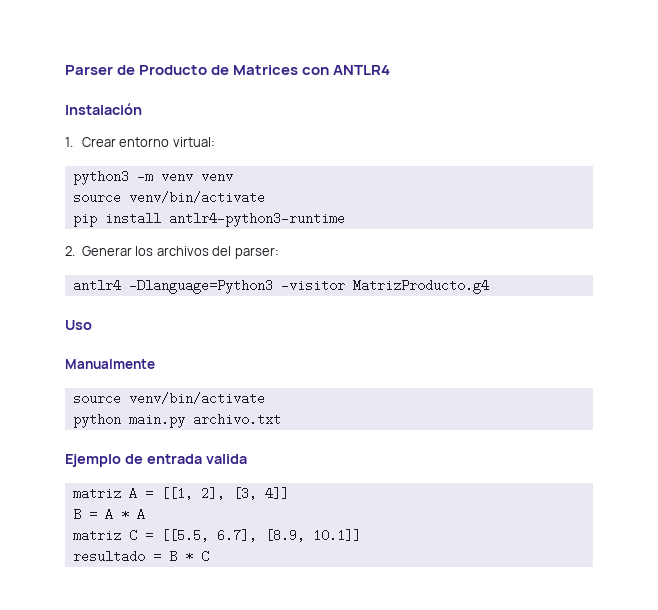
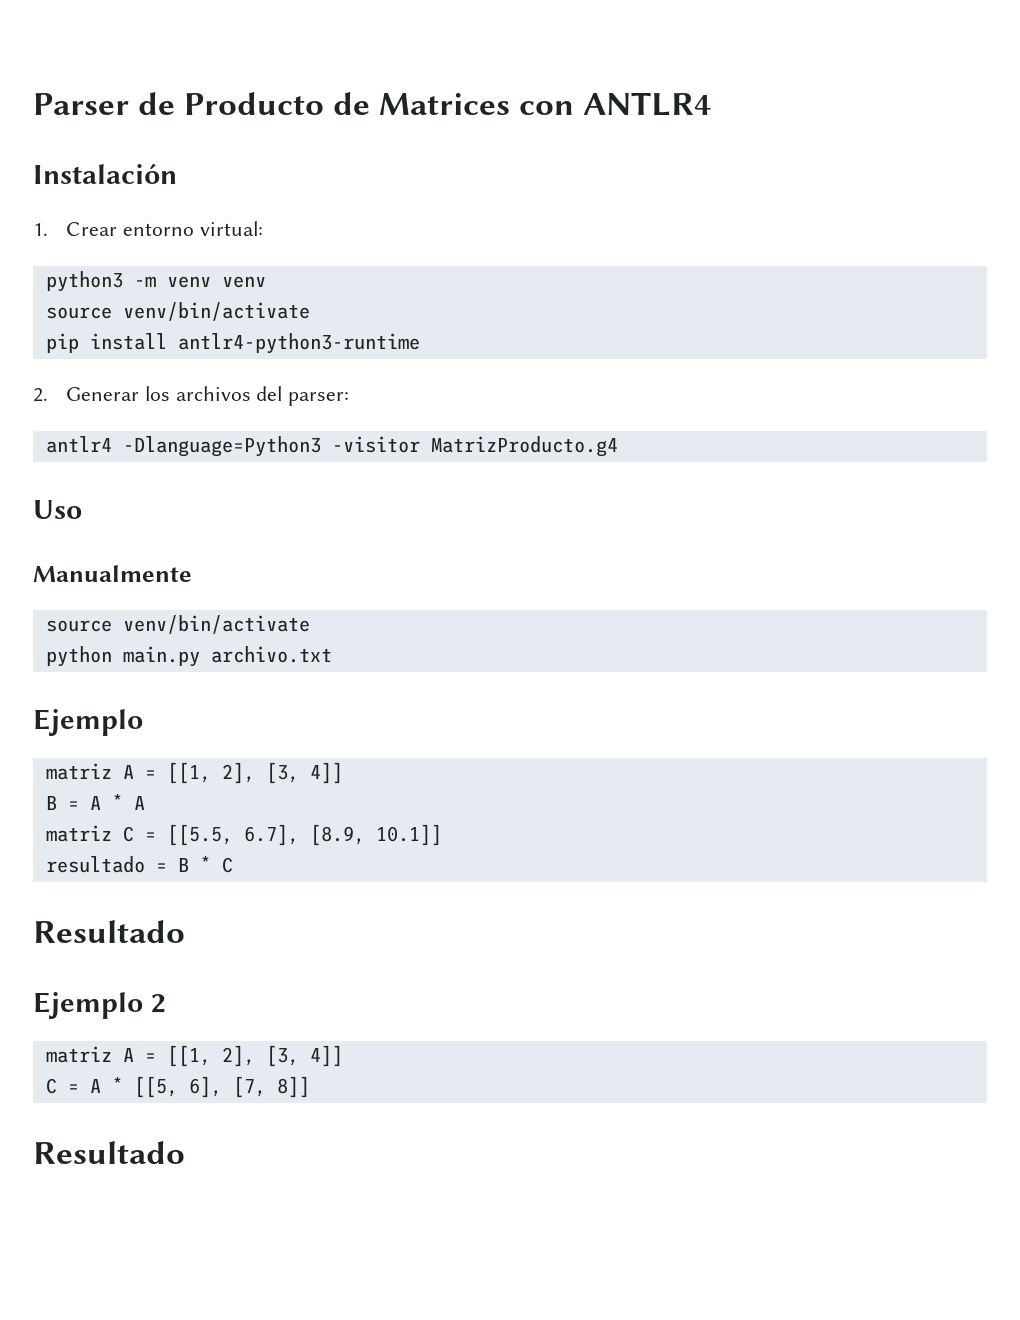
[124,454,247,464] de entrada valida -> (143, 722) none
(209, 556) none -> [33,920,185,943] [33,992,166,1019] [45,1045,343,1067] [45,1076,310,1098] [33,1141,185,1164] // Resultado // Ejemplo 2 // matriz A = [[1, 2], [3, 4]] // C = A * [[5, 6], [7, 8]] // Resultado

